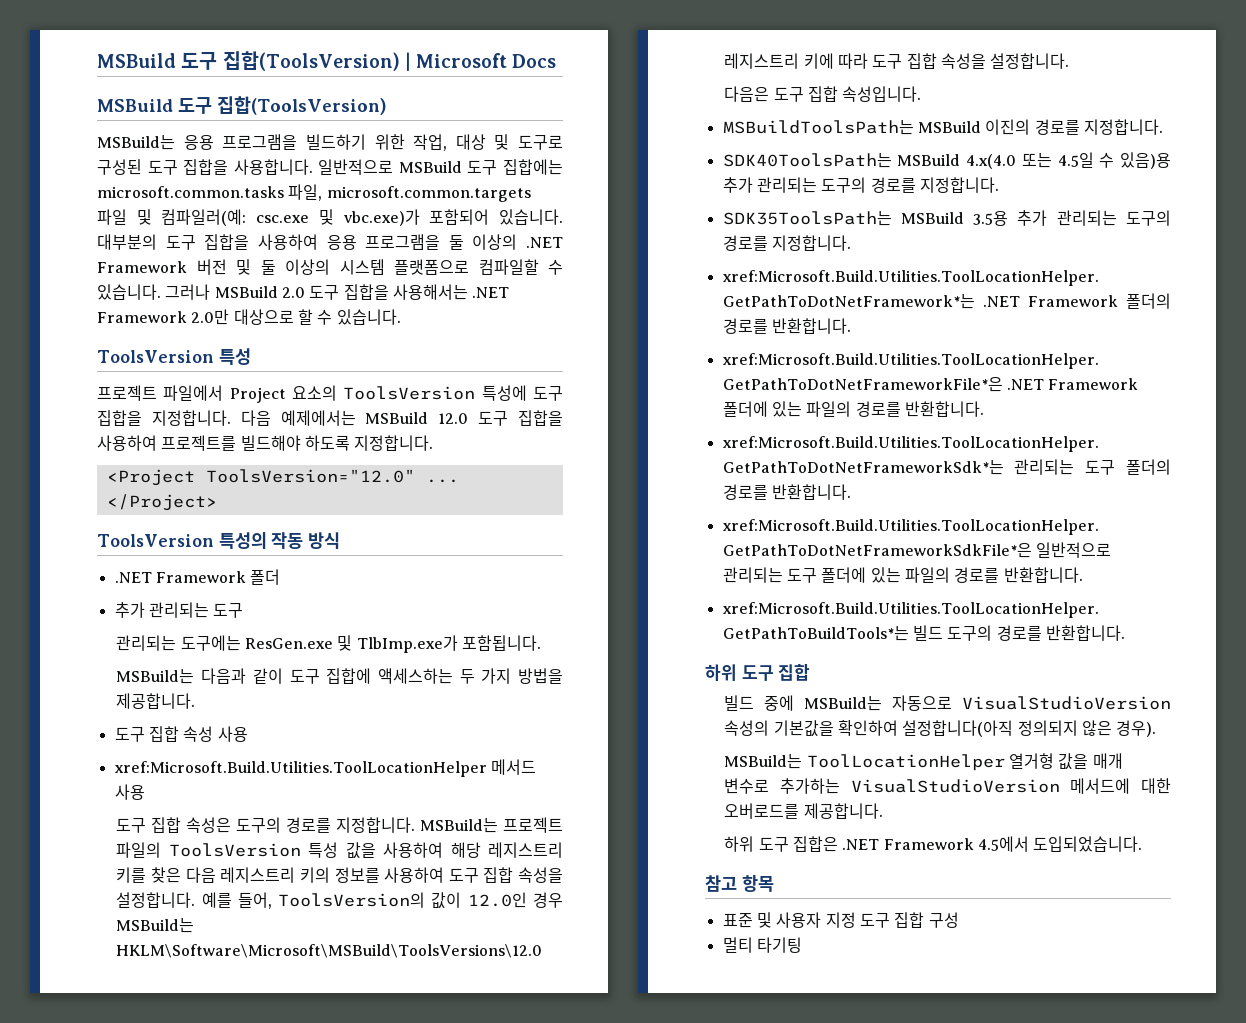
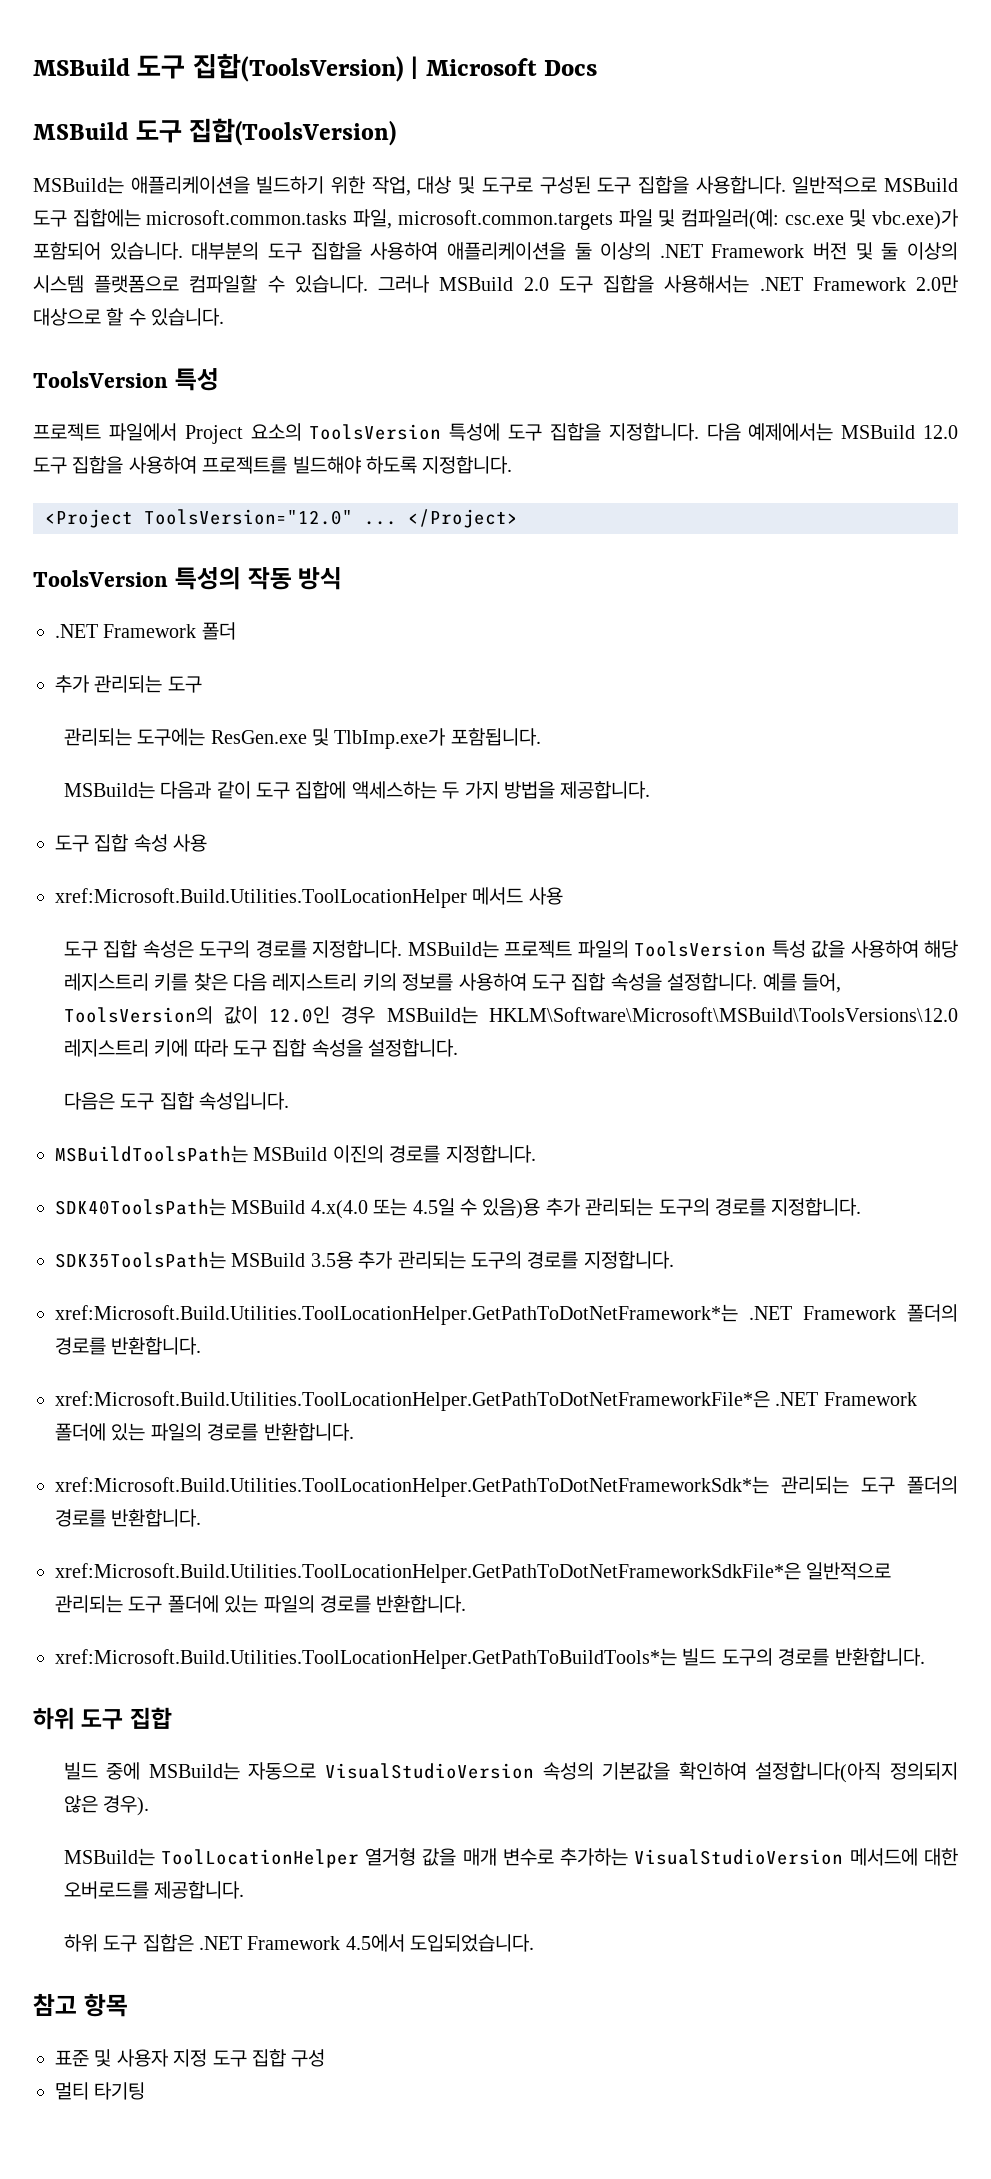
[183,134,298,150] 응용 프로그램을 -> [130,176,250,194] 애플리케이션을
[326,234,441,250] 응용 프로그램을 -> [446,242,566,260] 애플리케이션을

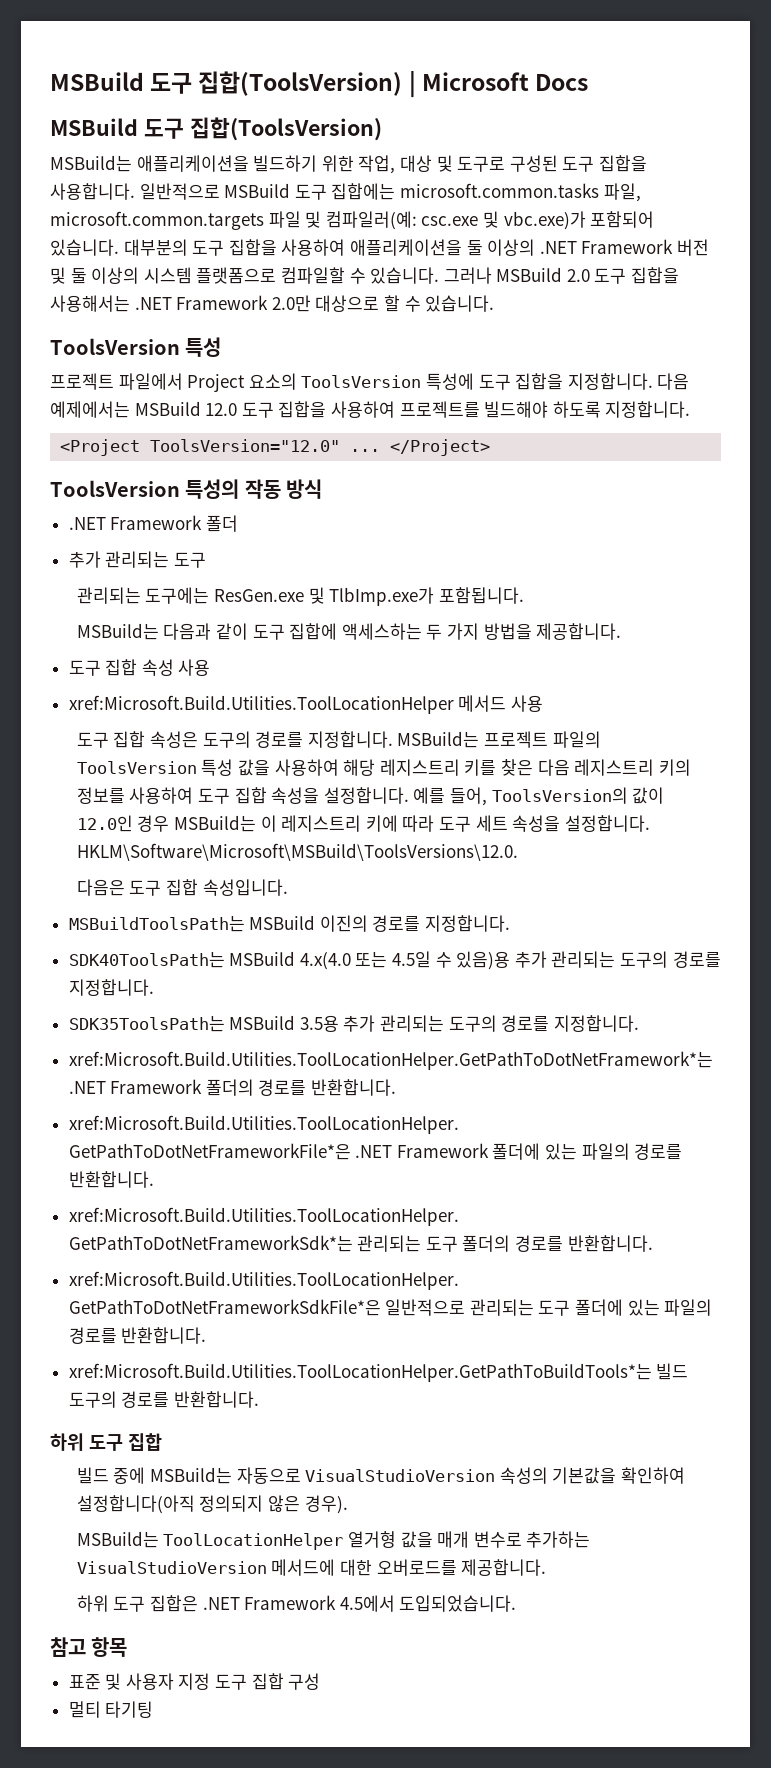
[488,1007,958,1022] HKLM\Software\Microsoft\MSBuild\ToolsVersions\12.0 -> [260,815,277,832] 이
[272,1039,459,1057] 집합 속성을 설정합니다. -> [475,815,650,832] [76,843,518,861] 세트 속성을 설정합니다. HKLM\Software\Microsoft\MSBuild\ToolsVersions\12.0.

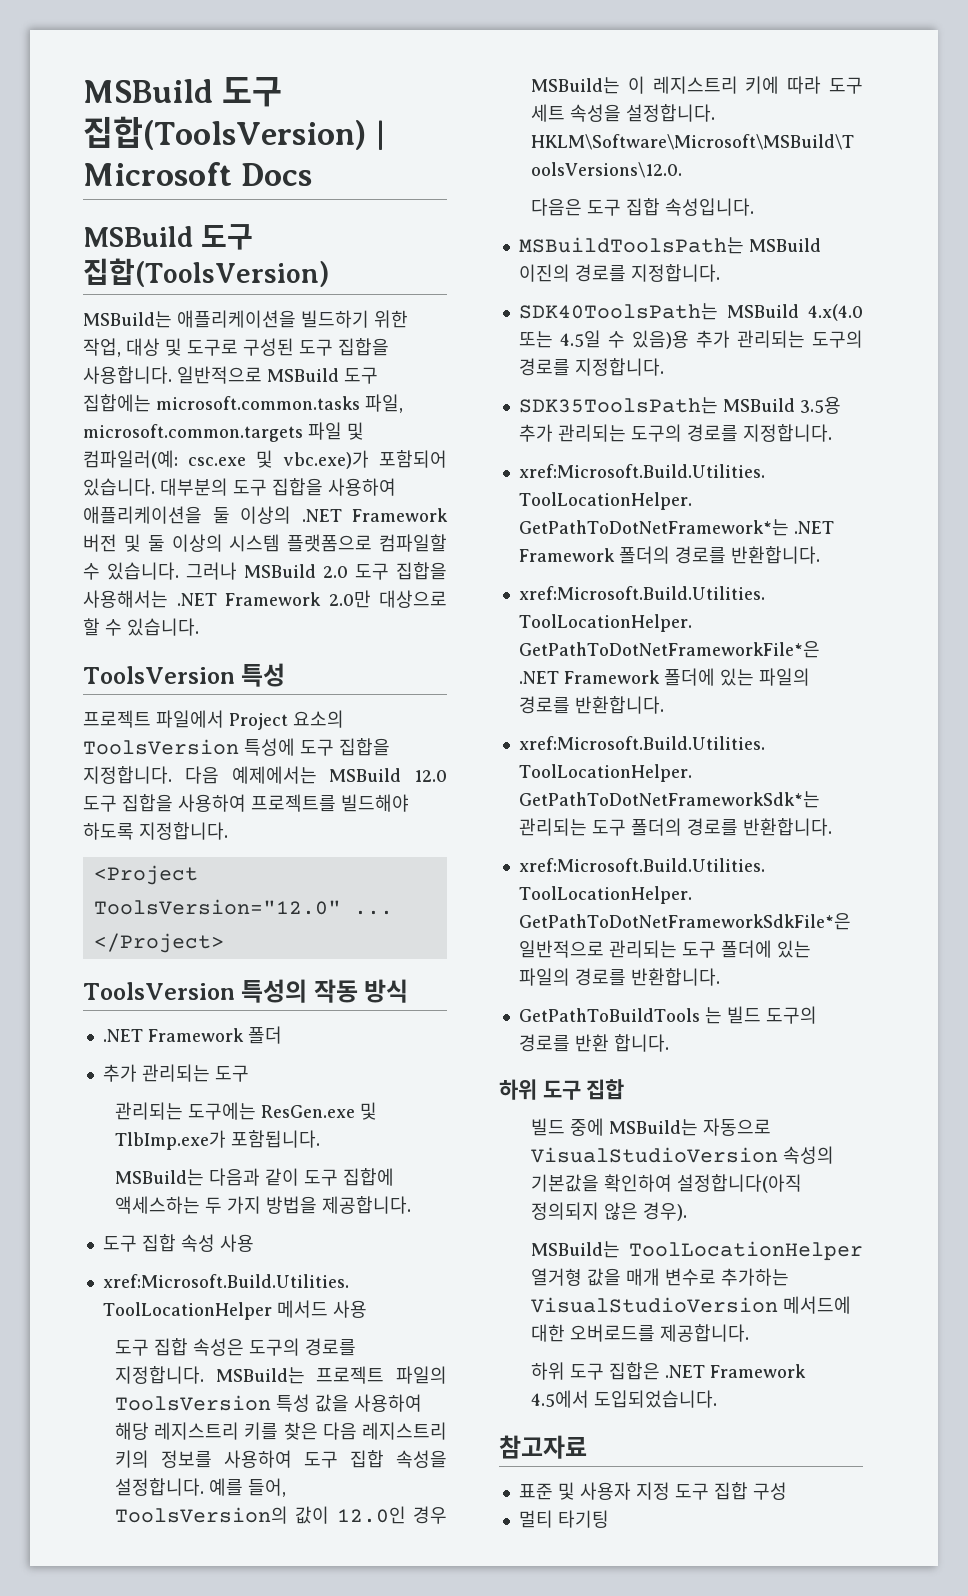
[68,1363,652,1382] xref:Microsoft.Build.Utilities.ToolLocationHelper.GetPathToBuildTools*는 -> [518,1007,722,1024] GetPathToBuildTools 는
[173,1391,259,1408] 반환합니다. -> [574,1034,669,1052] 반환 합니다.
[50,1637,128,1657] 참고 항목 -> [499,1435,587,1459] 참고자료

